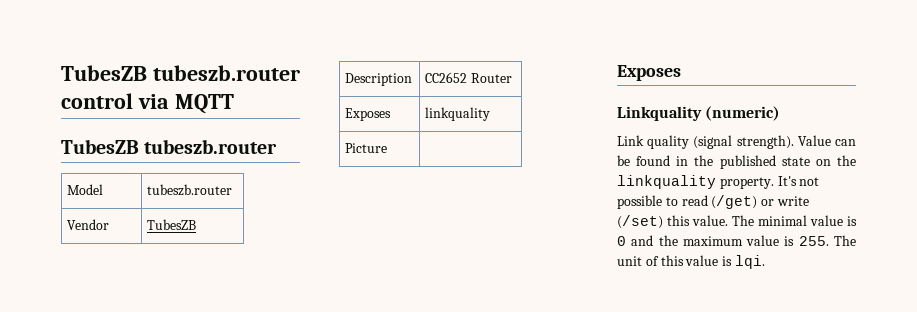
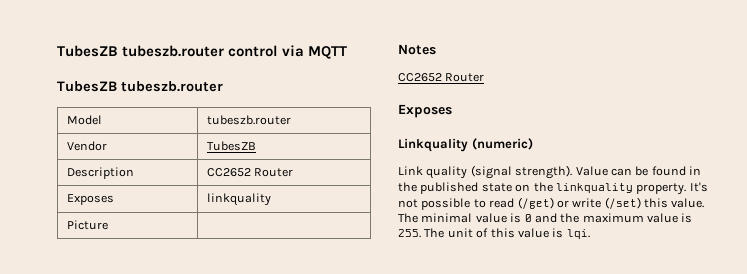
(388, 148) none -> [398,44,436,55] [398,73,485,82] // Notes // CC2652 Router

